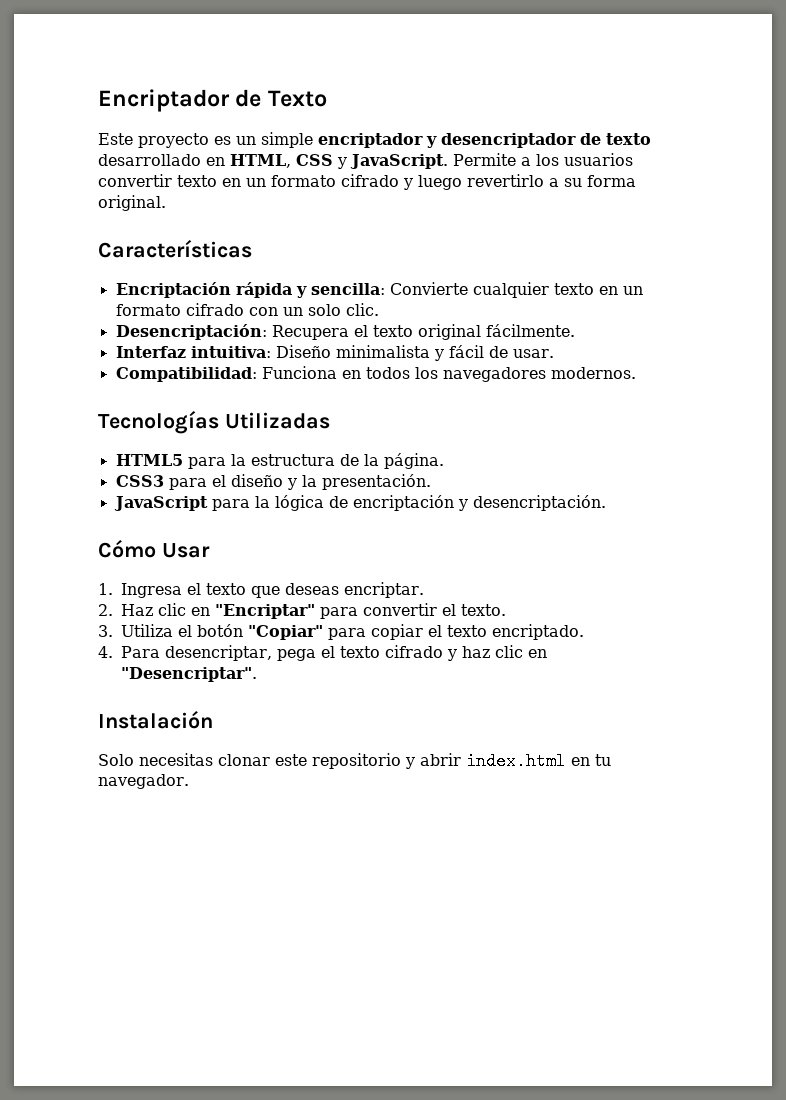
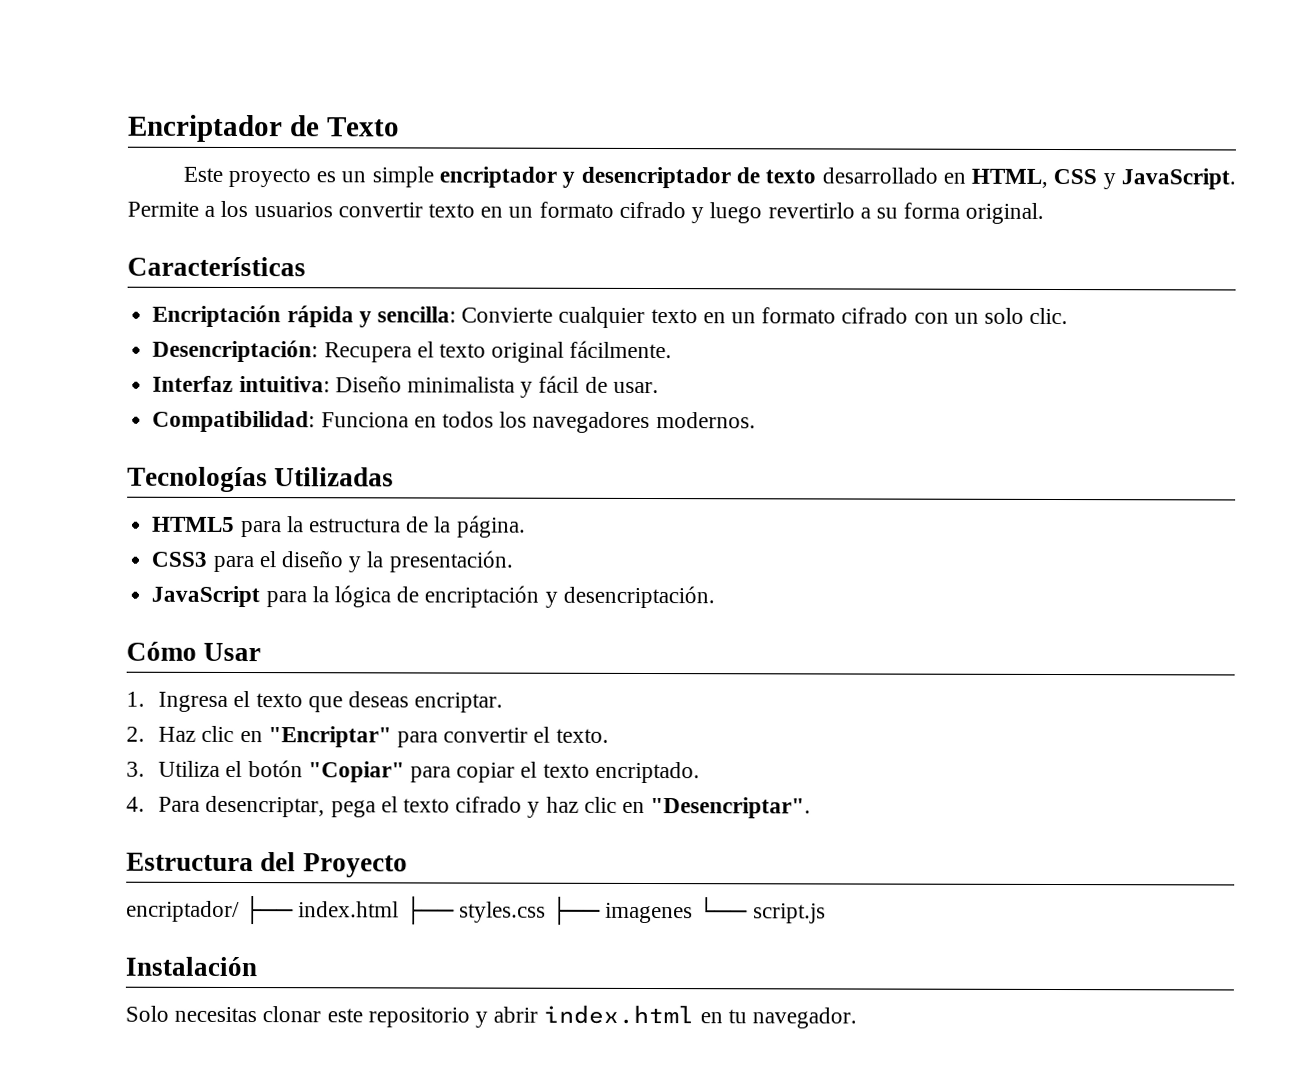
(258, 674) none -> [126,852,408,878] [126,896,826,925] // Estructura del Proyecto // encriptador/ ├── index.html ├── styles.css ├── imagenes └── script.js

